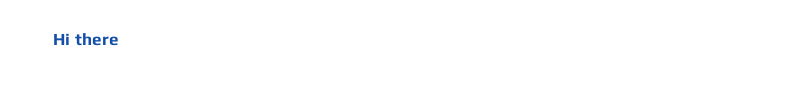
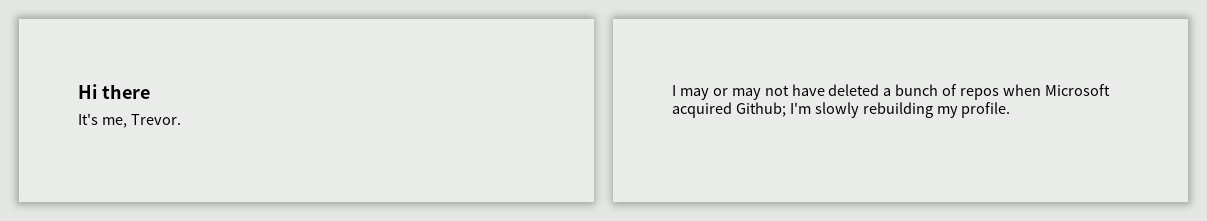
(119, 39) none -> [78,113,181,128] [672,84,1110,100] [672,102,1011,118] // It's me, Trevor. // I may or may not have deleted a bunch of repos when Microsoft acquired Github; I'm slowly rebuilding my profile.

